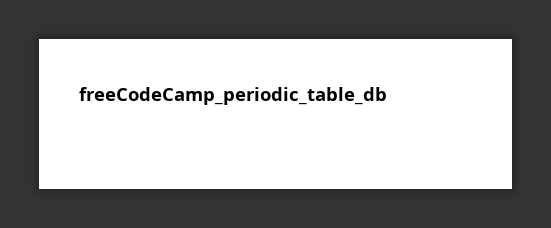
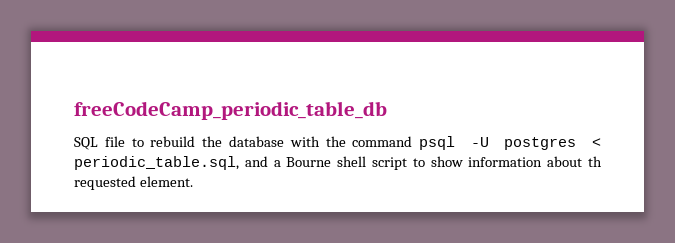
(387, 96) none -> [74,136,601,150] [74,156,603,170] [74,176,193,190] // SQL file to rebuild the database with the command psql -U postgres < periodic_table.sql, and a Bourne shell script to show information about th requested element.

